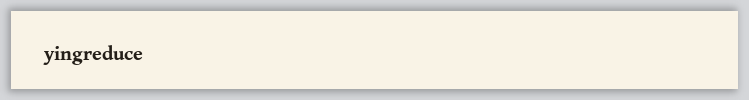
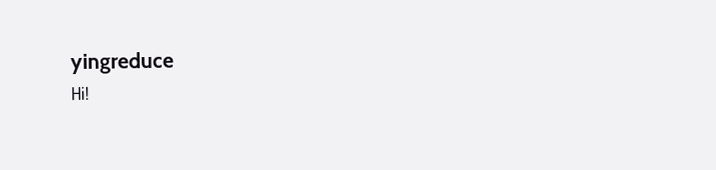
(143, 55) none -> [71,86,90,101] // Hi!

